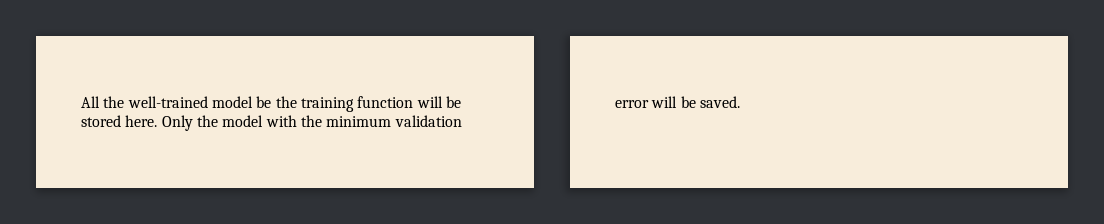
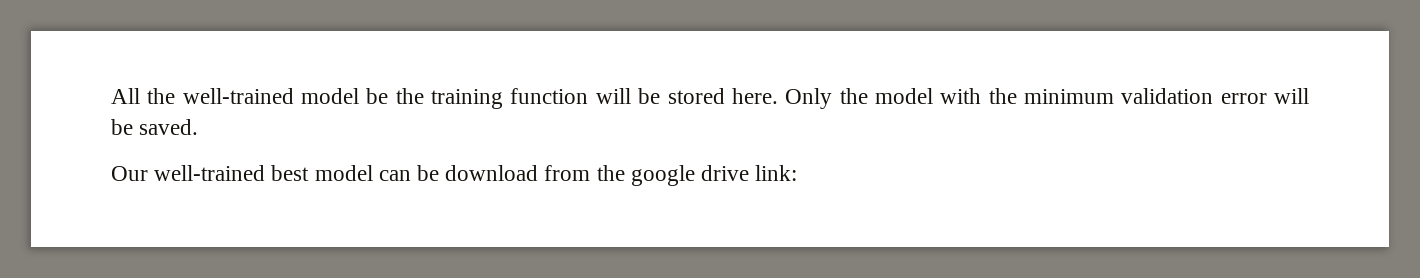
(740, 102) none -> [111,165,798,186] // Our well-trained best model can be download from the google drive link:

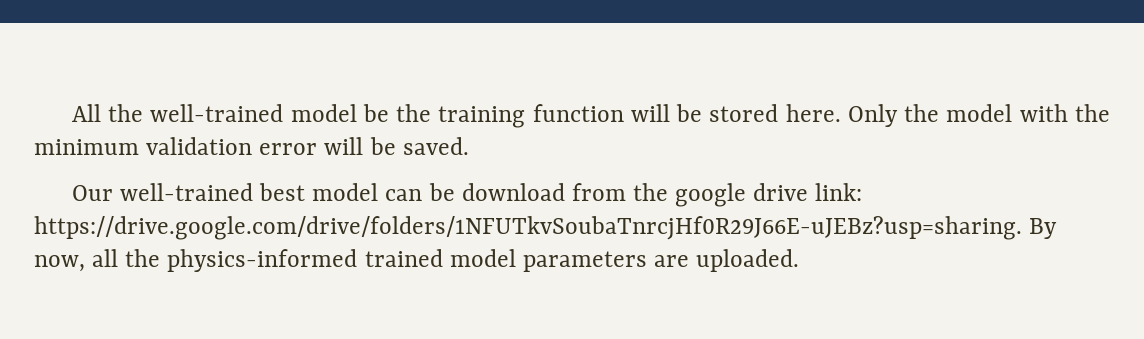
(798, 173) none -> [34,216,1058,240] [34,249,800,272] https://drive.google.com/drive/folders/1NFUTkvSoubaTnrcjHf0R29J66E-uJEBz?usp=sharing. By now, all the physics-informed trained model parameters are uploaded.

